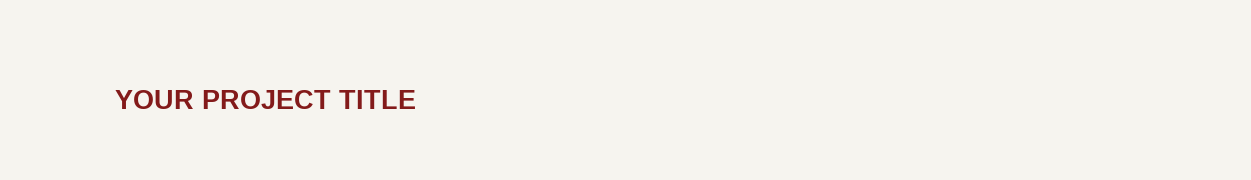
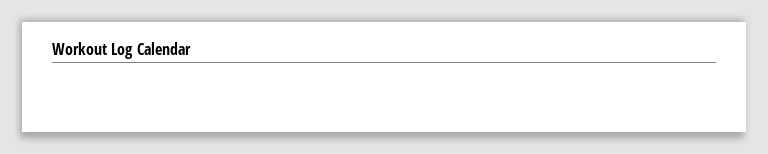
[115,90,416,109] YOUR PROJECT TITLE -> [52,42,191,59] Workout Log Calendar

